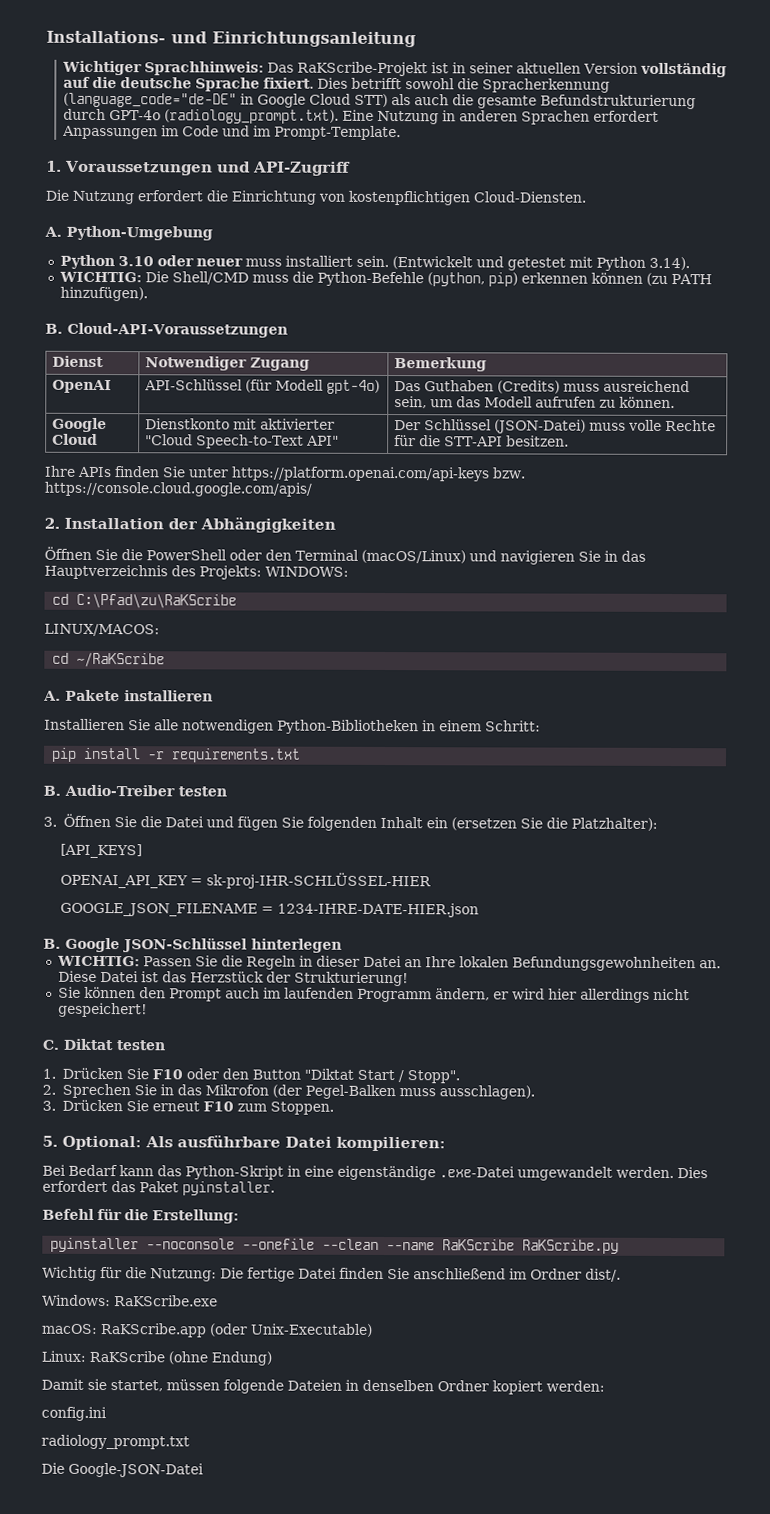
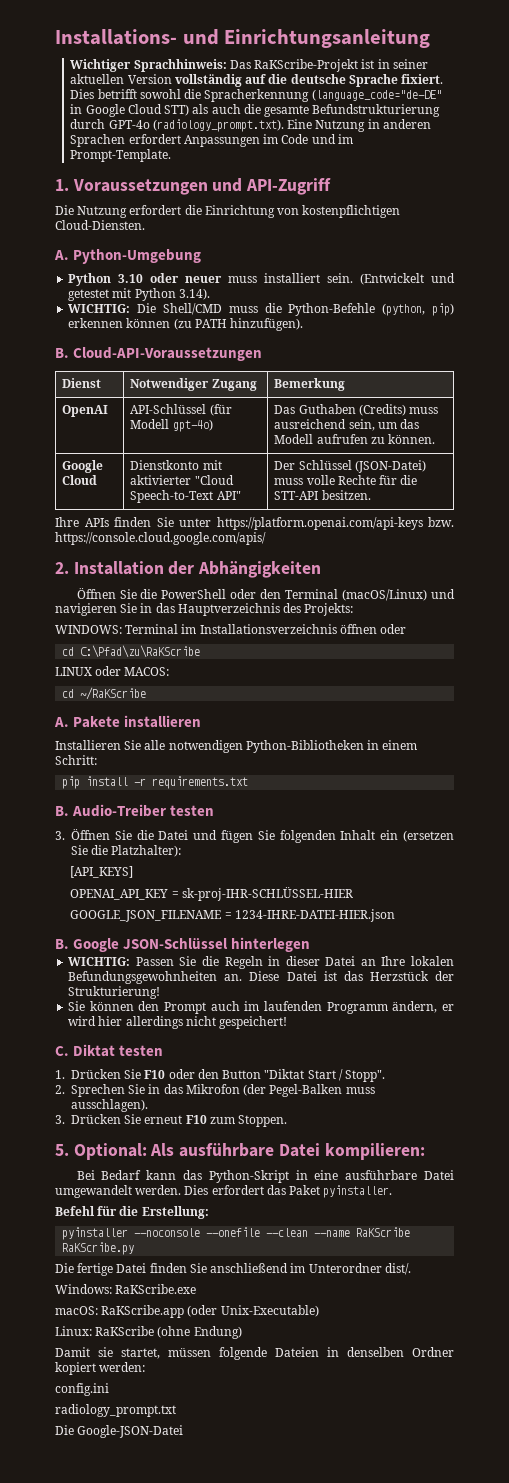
(262, 572) none -> (354, 609) //
(349, 571) none -> [125,624,407,634] Terminal im Installationsverzeichnis öffnen oder
[44,623,160,637] LINUX/MACOS: -> [55,666,170,676] LINUX oder MACOS:
[277,902,480,918] 1234-IHRE-DATE-HIER.json -> [234,909,395,922] 1234-IHRE-DATEI-HIER.json
[337,1165,515,1181] eigenständige .exe-Datei -> [345,1170,454,1180] ausführbare Datei
[42,1266,217,1282] Wichtig für die Nutzung: -> (135, 1248) none
[530,1268,582,1280] Ordner -> [308,1263,382,1273] Unterordner

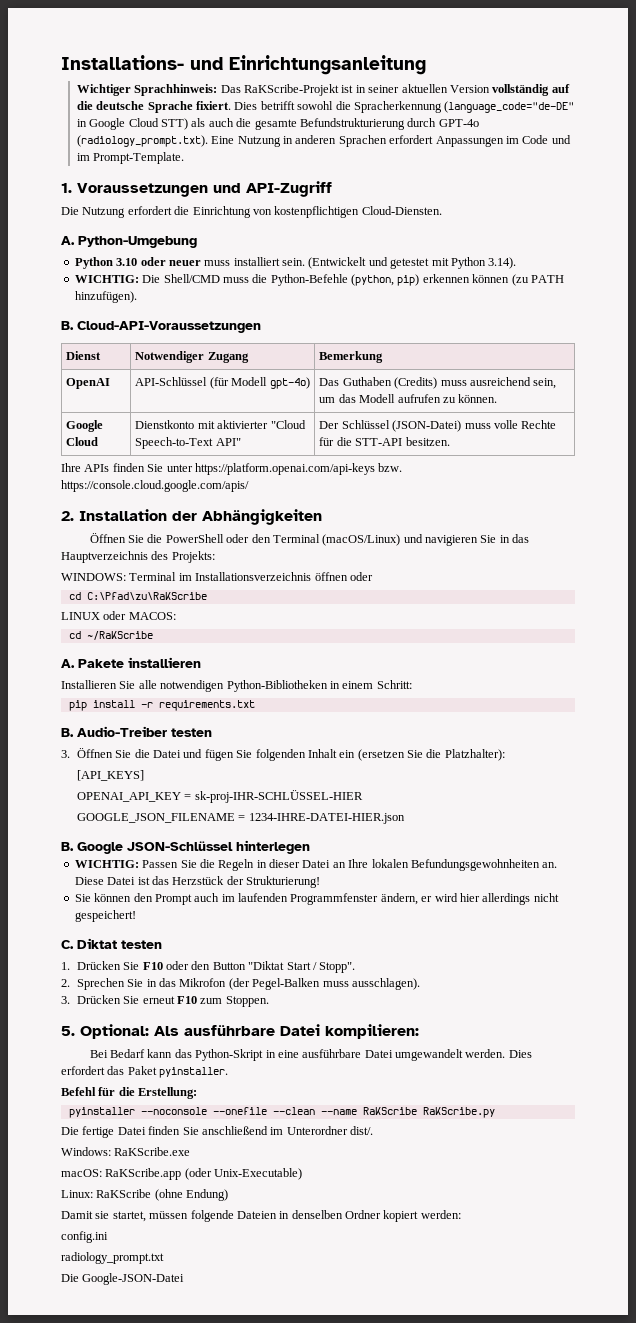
[326,1002,388,1014] Programm -> [290,893,379,905] Programmfenster

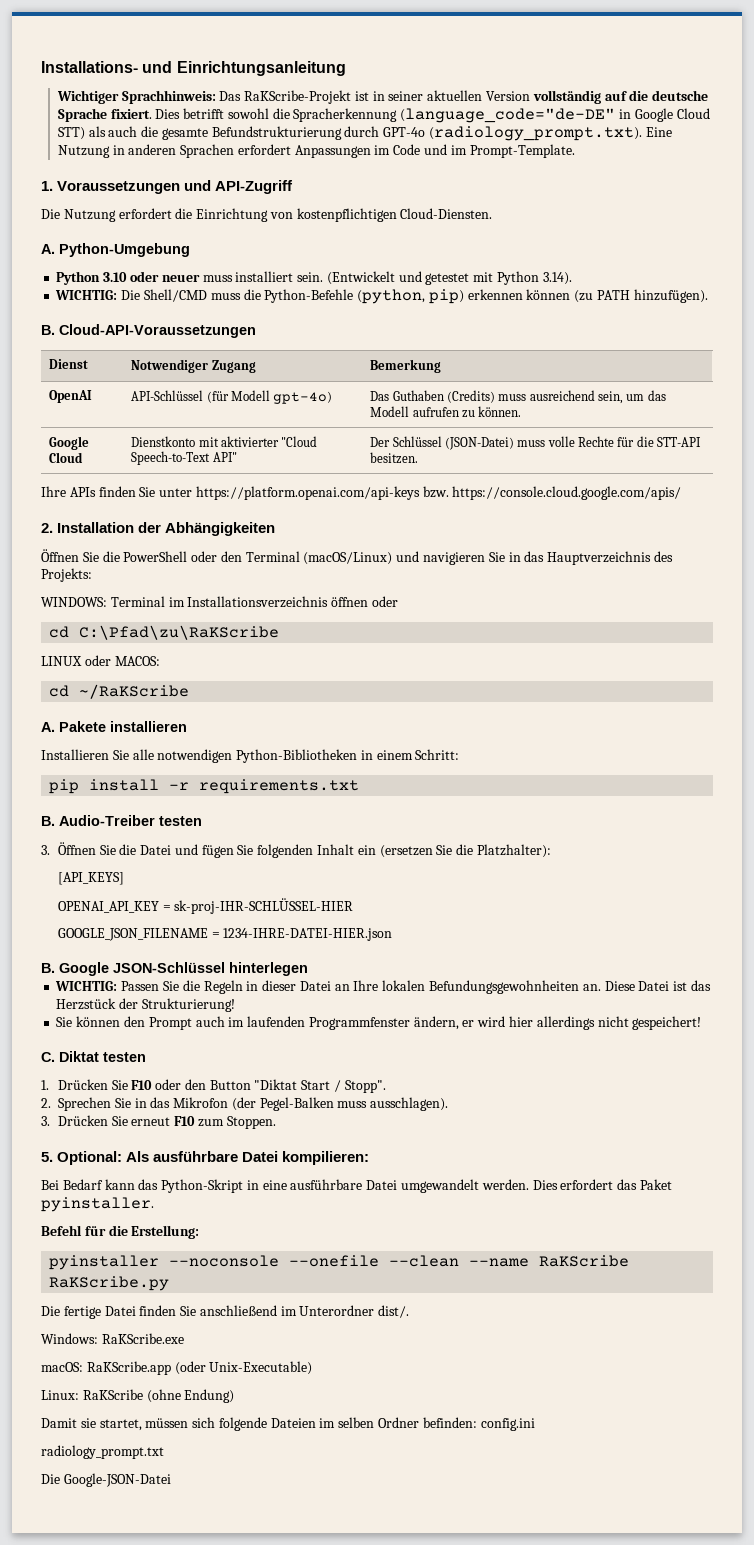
(189, 1215) none -> [192,1417,216,1428] sich
[279,1210,461,1222] in denselben Ordner kopiert werden: // -> [319,1417,477,1428] im selben Ordner befinden:

